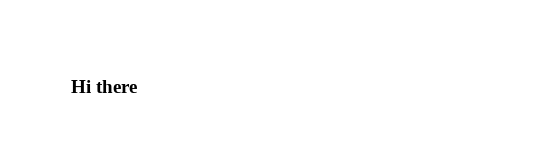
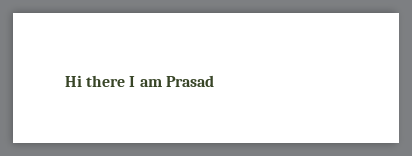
(138, 86) none -> [129,75,214,87] I am Prasad

